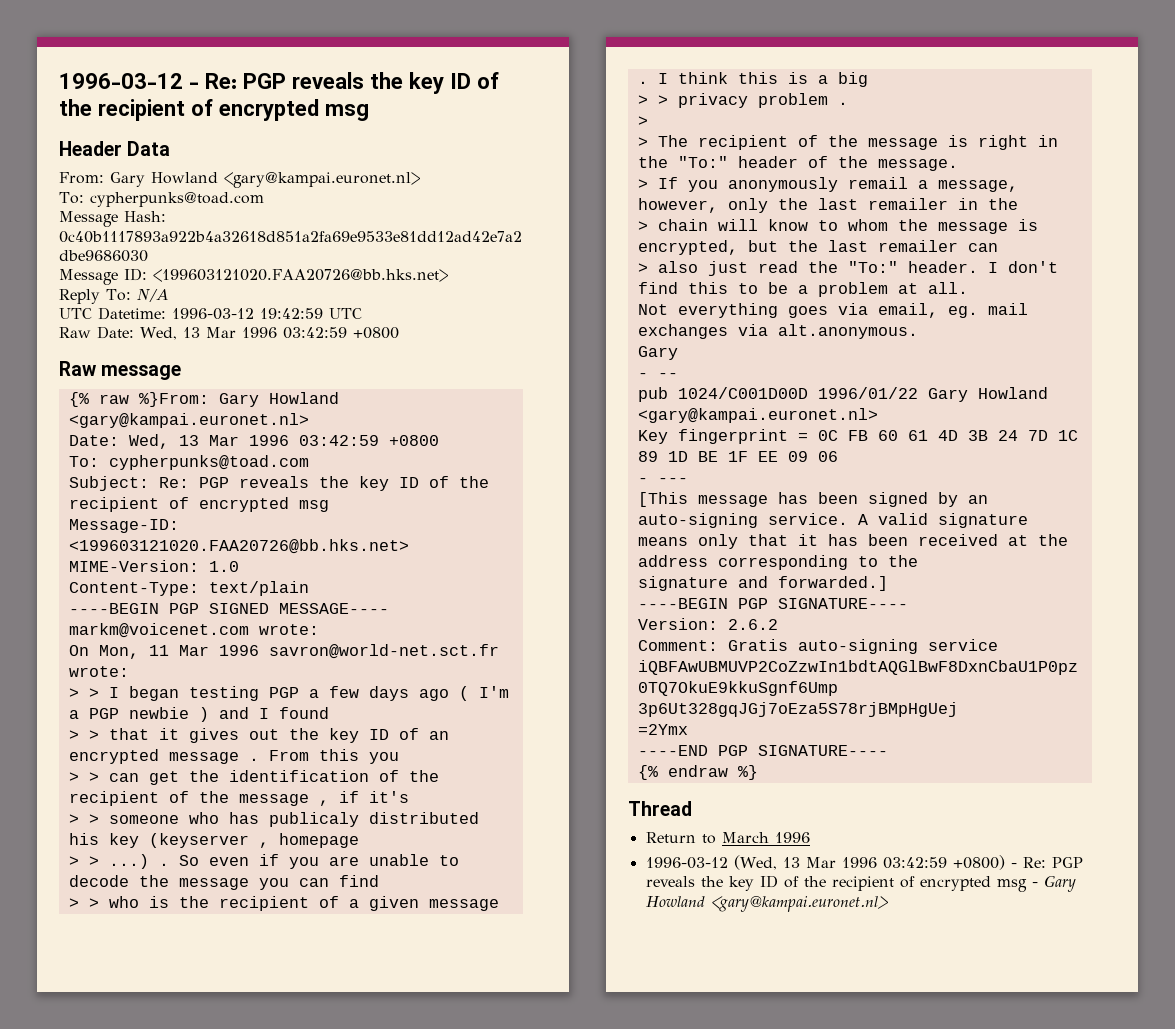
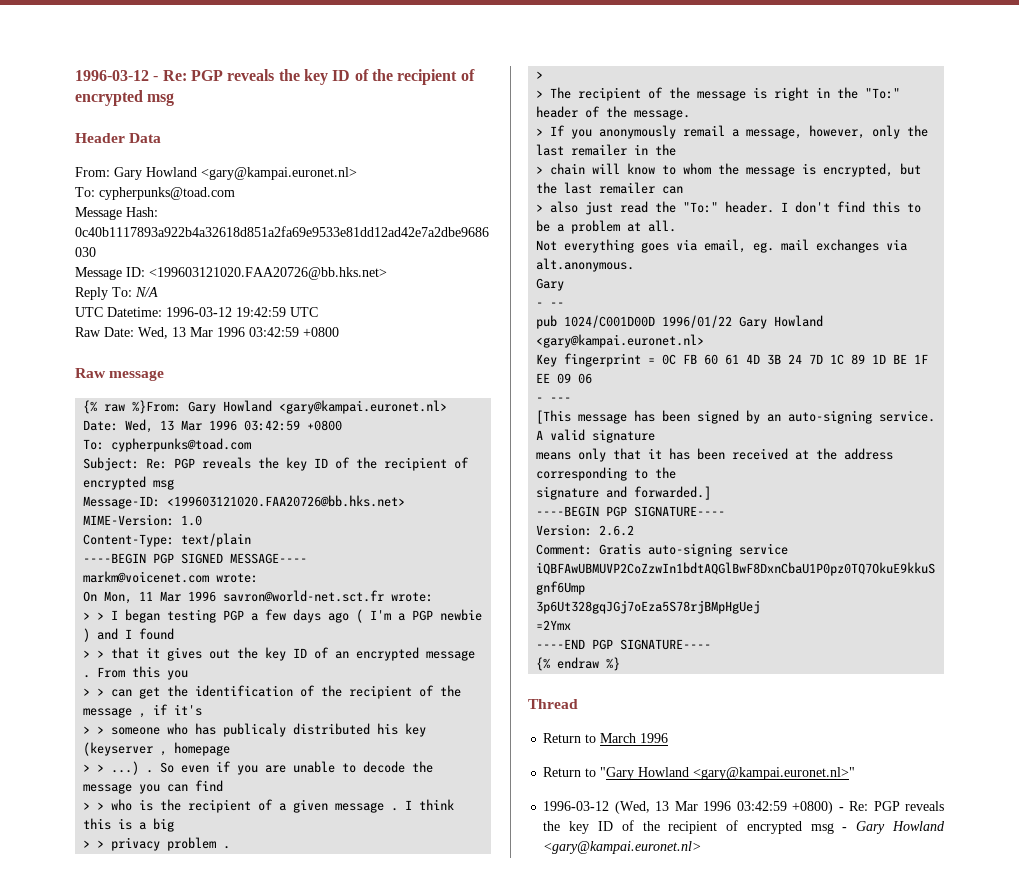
(810, 837) none -> [543,767,856,780] // Return to "Gary Howland <gary@kampai.euronet.nl>"

